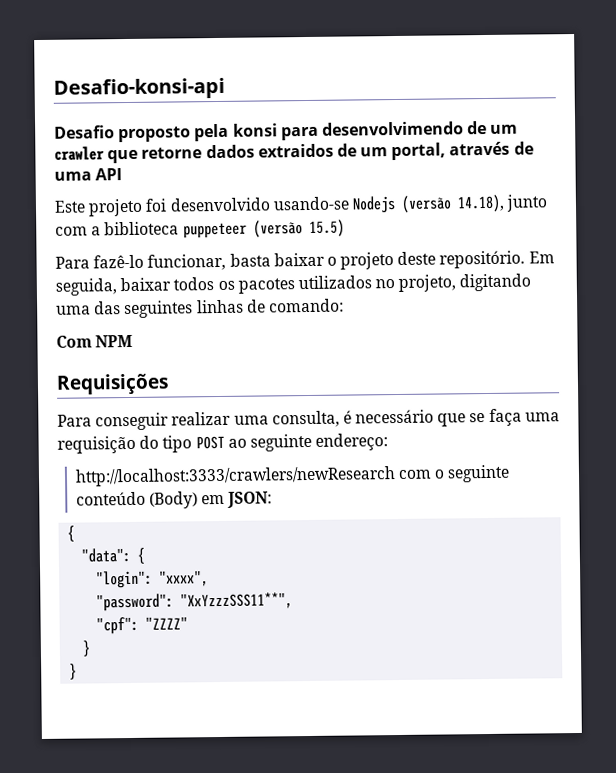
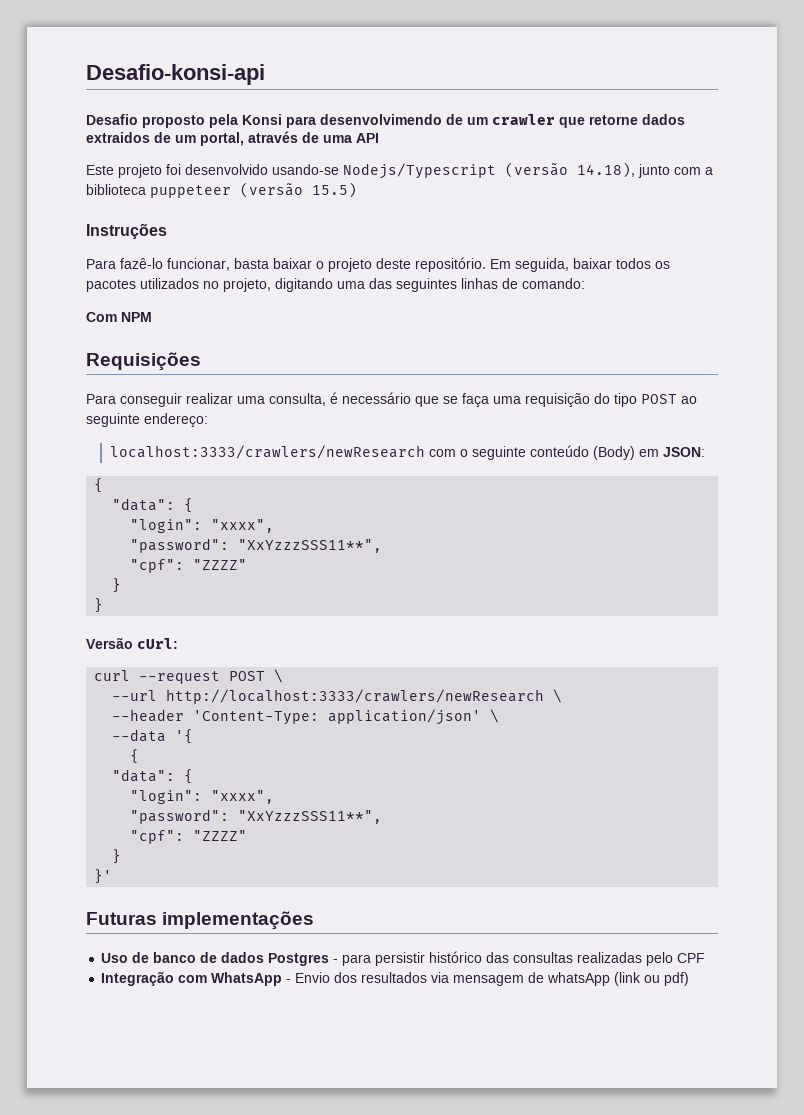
[232,123,278,137] konsi -> [242,114,282,125] Konsi
[351,196,396,214] Nodejs -> [343,163,496,179] Nodejs/Typescript
(345, 228) none -> [86,223,167,239] // Instruções
[74,466,396,487] http://localhost:3333/crawlers/newResearch -> [110,445,426,459] localhost:3333/crawlers/newResearch
(78, 671) none -> [86,637,178,649] [94,669,284,684] [112,689,563,704] [112,709,500,725] [112,729,194,744] [130,749,140,764] [112,769,194,784] [130,790,275,804] [130,809,383,824] [130,830,248,844] [112,849,122,864] [94,869,113,884] [86,911,315,930] [101,951,706,966] [101,971,690,986] // Versão cUrl: // curl --request POST \ // --url http://localhost:3333/crawlers/newResearch \ // --header 'Content-Type: application/json' \ // --data '{ // { // "data": { // "login": "xxxx", // "password": "XxYzzzSSS11**", // "cpf": "ZZZZ" // } // }' // Futuras implementações // Uso de banco de dados Postgres - para persistir histórico das consultas realizadas pelo CPF // Integração com WhatsApp - Envio dos resultados via mensagem de whatsApp (link ou pdf)

